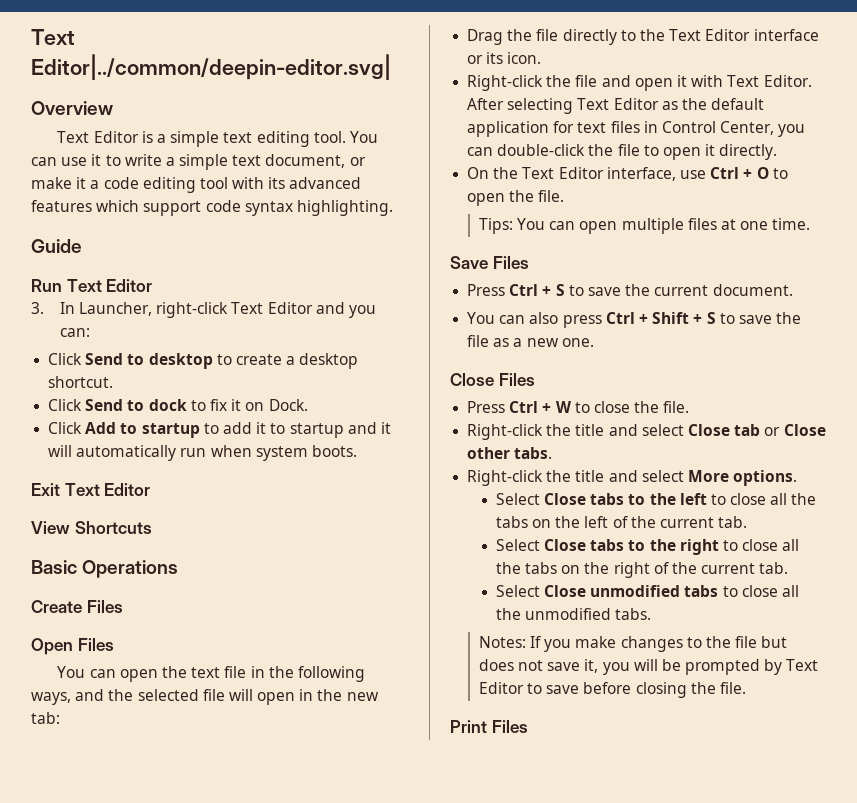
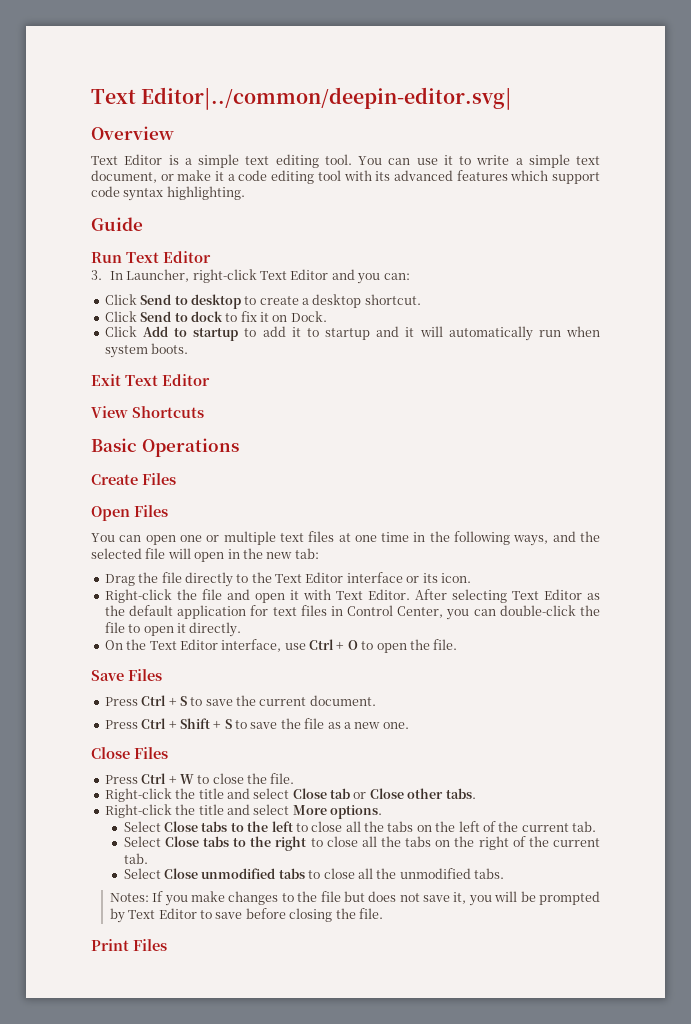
[162,666,247,678] the text file -> [179,531,410,545] one or multiple text files at one time
[478,218,811,234] // Tips: You can open multiple files at one time. -> (458, 644) none
[467,312,602,328] You can also press -> [104,720,138,729] Press

